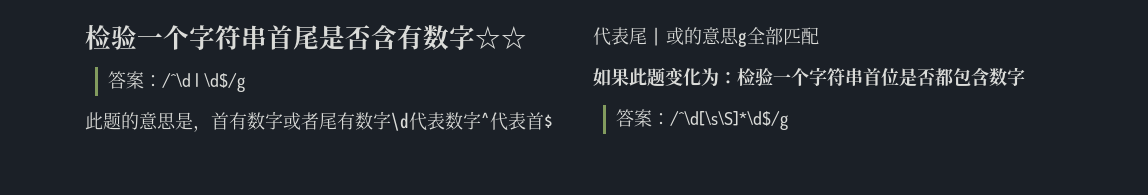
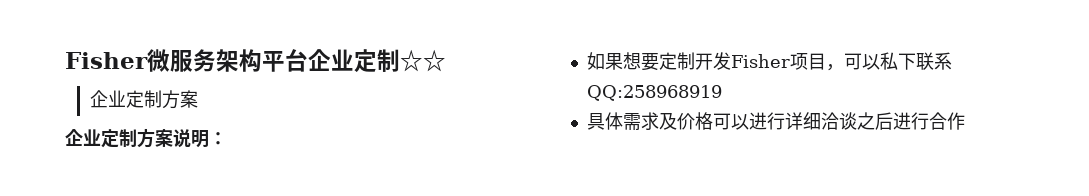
[85,24,527,50] [107,71,246,92] [85,111,553,132] [593,27,819,47] [593,67,1025,87] [615,109,788,130] 检验一个字符串首尾是否含有数字☆☆ // 答案：/^\d | \d$/g // 此题的意思是，首有数字或者尾有数字\d代表数字^代表首$代表尾 | 或的意思g全部匹配 // 如果此题变化为：检验一个字符串首位是否都包含数字 // 答案：/^\d[\s\S]*\d$/g -> [65,49,446,73] [89,90,198,109] [65,128,227,148] [586,52,952,71] [586,85,722,101] [586,112,965,130] Fisher微服务架构平台企业定制☆☆ // 企业定制方案 // 企业定制方案说明： // 如果想要定制开发Fisher项目，可以私下联系QQ:258968919 // 具体需求及价格可以进行详细洽谈之后进行合作

